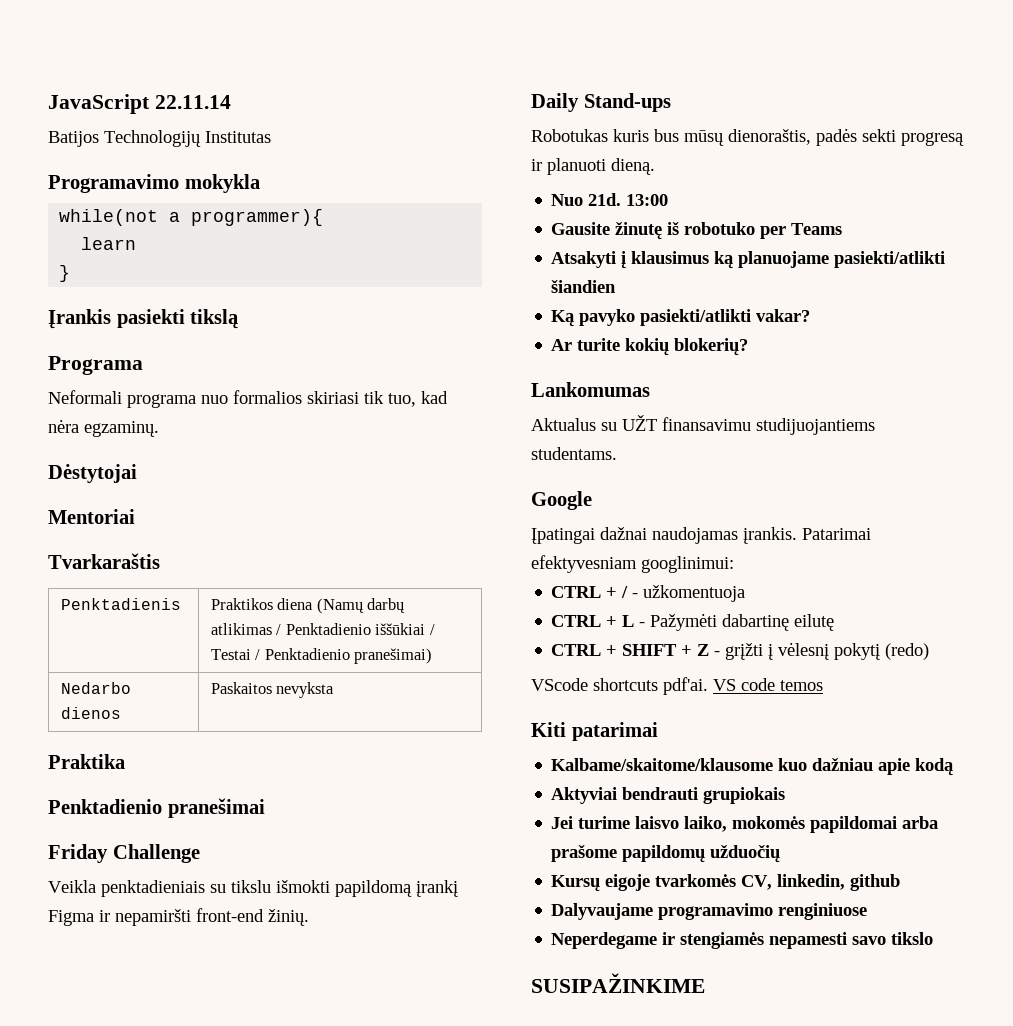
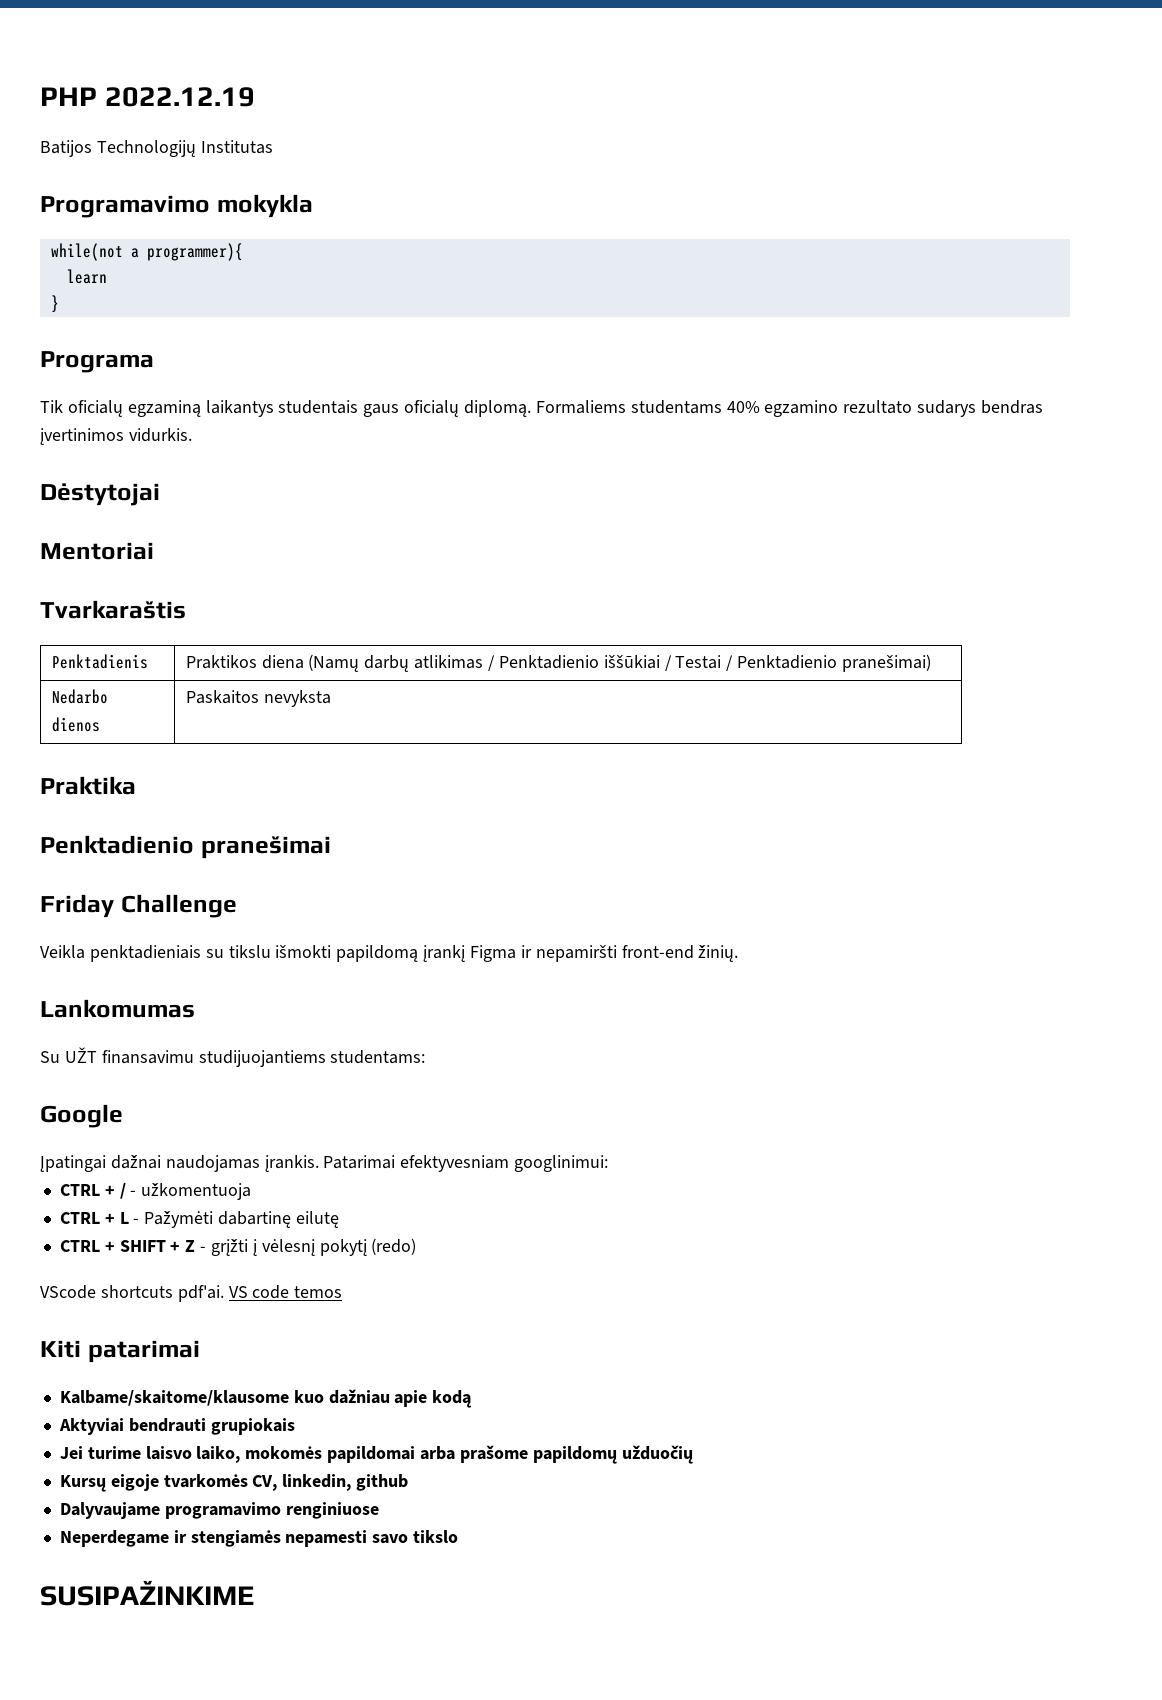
[48,94,231,114] JavaScript 22.11.14 -> [40,87,255,107] PHP 2022.12.19
[48,309,239,329] [48,356,143,375] [48,390,448,408] [48,419,159,437] Įrankis pasiekti tikslą // Programa // Neformali programa nuo formalios skiriasi tik tuo, kad nėra egzaminų. -> [40,351,154,373] [40,400,1044,417] [40,428,192,445] Programa // Tik oficialų egzaminą laikantys studentais gaus oficialų diplomą. Formaliems studentams 40% egzamino rezultato sudarys bendras įvertinimos vidurkis.
[531,93,671,112] [531,128,964,146] [531,158,655,175] [551,193,669,206] [551,222,843,240] [551,251,946,269] [551,280,617,293] [551,309,811,327] [551,338,749,356] // Daily Stand-ups // Robotukas kuris bus mūsų dienoraštis, padės sekti progresą ir planuoti dieną. // Nuo 21d. 13:00 // Gausite žinutę iš robotuko per Teams // Atsakyti į klausimus ką planuojame pasiekti/atlikti šiandien // Ką pavyko pasiekti/atlikti vakar? // Ar turite kokių blokerių? -> (739, 953) none
[531,418,617,431] Aktualus su -> [40,1051,60,1063] Su
[531,447,617,460] studentams. -> [330,1050,426,1064] studentams:

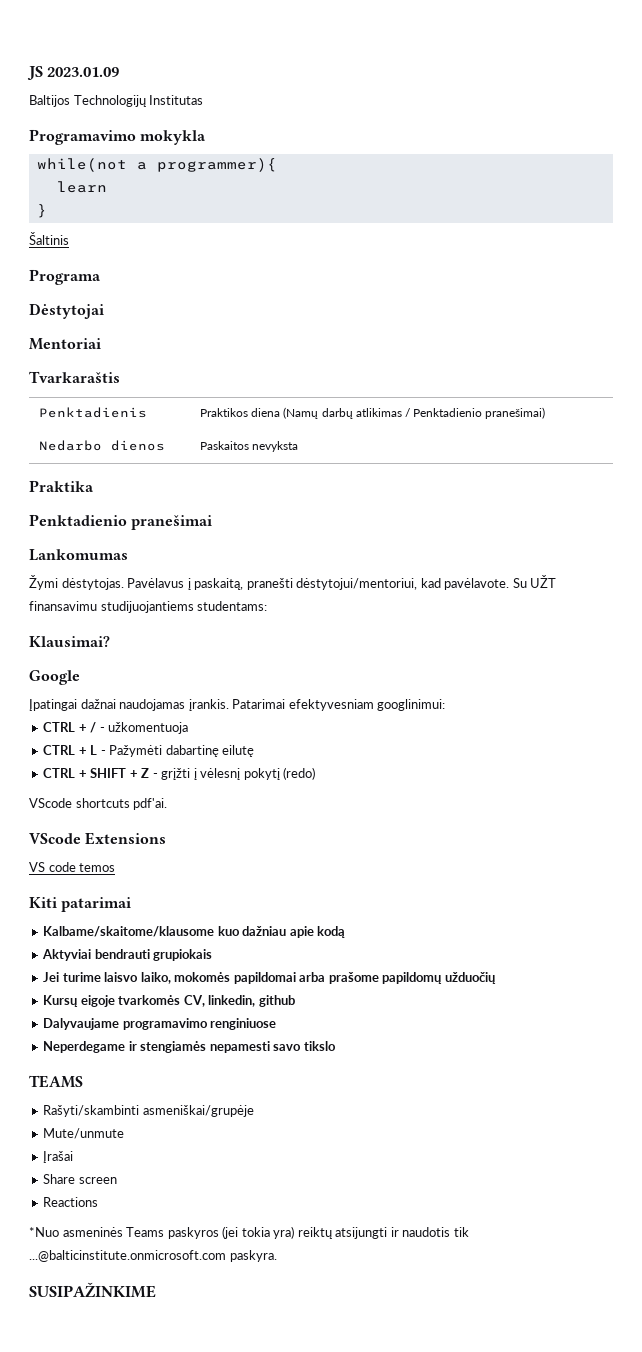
[40,87,255,107] [40,140,92,157] PHP 2022.12.19 // Batijos -> [27,66,120,80] [29,95,70,107] JS 2023.01.09 // Baltijos
(59, 304) none -> [29,232,69,245] // Šaltinis
[40,400,1044,417] [40,428,192,445] // Tik oficialų egzaminą laikantys studentais gaus oficialų diplomą. Formaliems studentams 40% egzamino rezultato sudarys bendras įvertinimos vidurkis. -> (101, 277) none
[603,655,838,671] iššūkiai / Testai / Penktadienio -> (482, 412) none
[40,894,237,918] [40,945,739,962] [40,999,195,1018] Friday Challenge // Veikla penktadieniais su tikslu išmokti papildomą įrankį Figma ir nepamiršti front-end žinių. // Lankomumas // -> [29,549,128,561] [29,575,510,590] Lankomumas // Žymi dėstytojas. Pavėlavus į paskaitą, pranešti dėstytojui/mentoriui, kad pavėlavote.
(426, 1057) none -> [29,636,110,647] // Klausimai?
(224, 1293) none -> [29,832,167,845] // VScode Extensions //
(459, 1536) none -> [29,1075,83,1088] [43,1105,254,1117] [43,1128,125,1139] [43,1151,74,1163] [43,1174,117,1184] [43,1197,99,1207] [29,1226,469,1239] [29,1250,277,1262] // TEAMS // Rašyti/skambinti asmeniškai/grupėje // Mute/unmute // Įrašai // Share screen // Reactions // *Nuo asmeninės Teams paskyros (jei tokia yra) reiktų atsijungti ir naudotis tik ...@balticinstitute.onmicrosoft.com paskyra.

